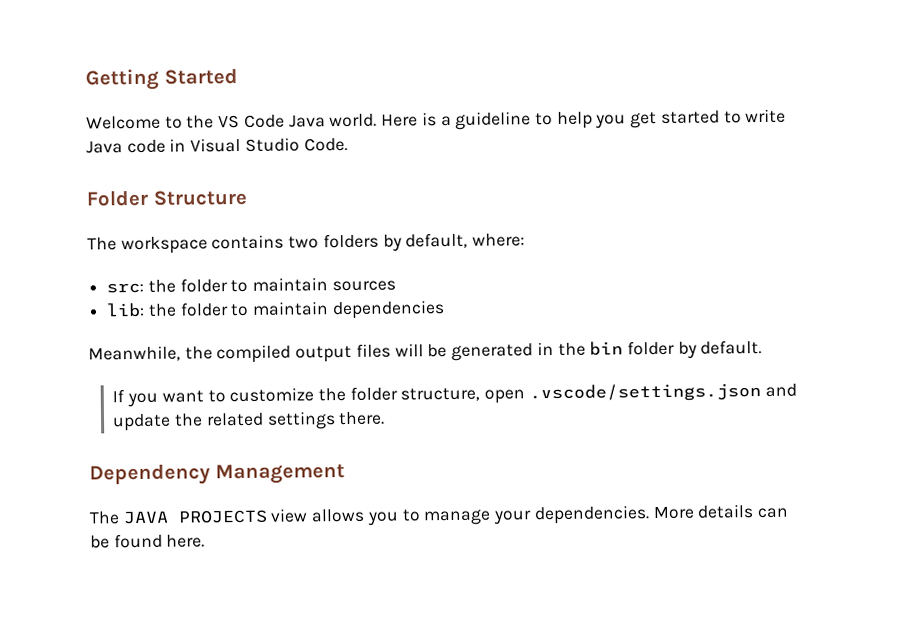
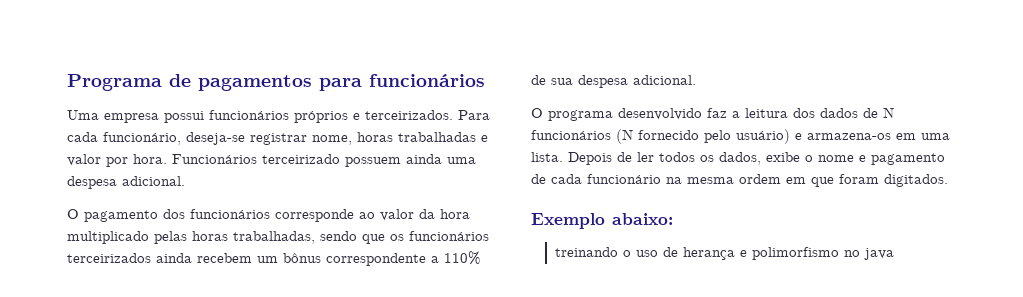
[85,68,238,91] [86,108,787,130] [86,137,348,154] [86,189,247,207] [87,232,526,255] [106,277,396,294] [106,300,445,320] [88,339,763,364] [112,383,797,408] [112,411,386,432] [89,463,345,486] [89,504,789,526] [90,533,206,549] Getting Started // Welcome to the VS Code Java world. Here is a guideline to help you get started to write Java code in Visual Studio Code. // Folder Structure // The workspace contains two folders by default, where: // src: the folder to maintain sources // lib: the folder to maintain dependencies // Meanwhile, the compiled output files will be generated in the bin folder by default. // If you want to customize the folder structure, open .vscode/settings.json and update the related settings there. // Dependency Management // The JAVA PROJECTS view allows you to manage your dependencies. More details can be found here. -> [67,74,485,91] [67,110,490,123] [67,132,488,145] [67,154,476,167] [67,176,185,189] [67,209,470,222] [67,231,489,244] [67,251,481,266] [531,75,696,88] [531,107,894,121] [531,129,950,144] [531,152,945,165] [531,174,948,187] [531,213,673,229] [554,247,894,260] Programa de pagamentos para funcionários // Uma empresa possui funcionários próprios e terceirizados. Para cada funcionário, deseja-se registrar nome, horas trabalhadas e valor por hora. Funcionários terceirizado possuem ainda uma despesa adicional. // O pagamento dos funcionários corresponde ao valor da hora multiplicado pelas horas trabalhadas, sendo que os funcionários terceirizados ainda recebem um bônus correspondente a 110% de sua despesa adicional. // O programa desenvolvido faz a leitura dos dados de N funcionários (N fornecido pelo usuário) e armazena-os em uma lista. Depois de ler todos os dados, exibe o nome e pagamento de cada funcionário na mesma ordem em que foram digitados. // Exemplo abaixo: // treinando o uso de herança e polimorfismo no java

